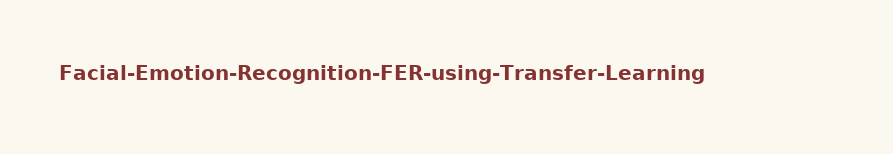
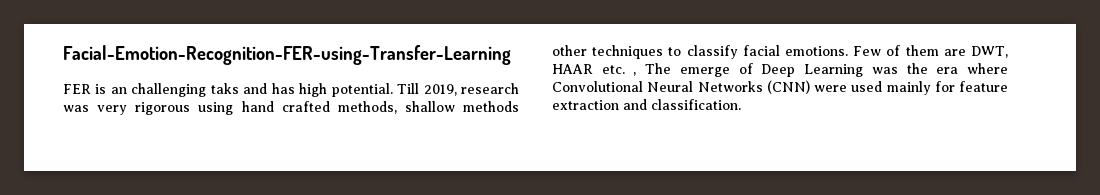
(705, 74) none -> [63,83,519,97] [63,101,519,115] [552,45,1008,59] [552,63,1008,77] [552,80,1008,95] [552,99,741,110] // FER is an challenging taks and has high potential. Till 2019, research was very rigorous using hand crafted methods, shallow methods other techniques to classify facial emotions. Few of them are DWT, HAAR etc. , The emerge of Deep Learning was the era where Convolutional Neural Networks (CNN) were used mainly for feature extraction and classification.

